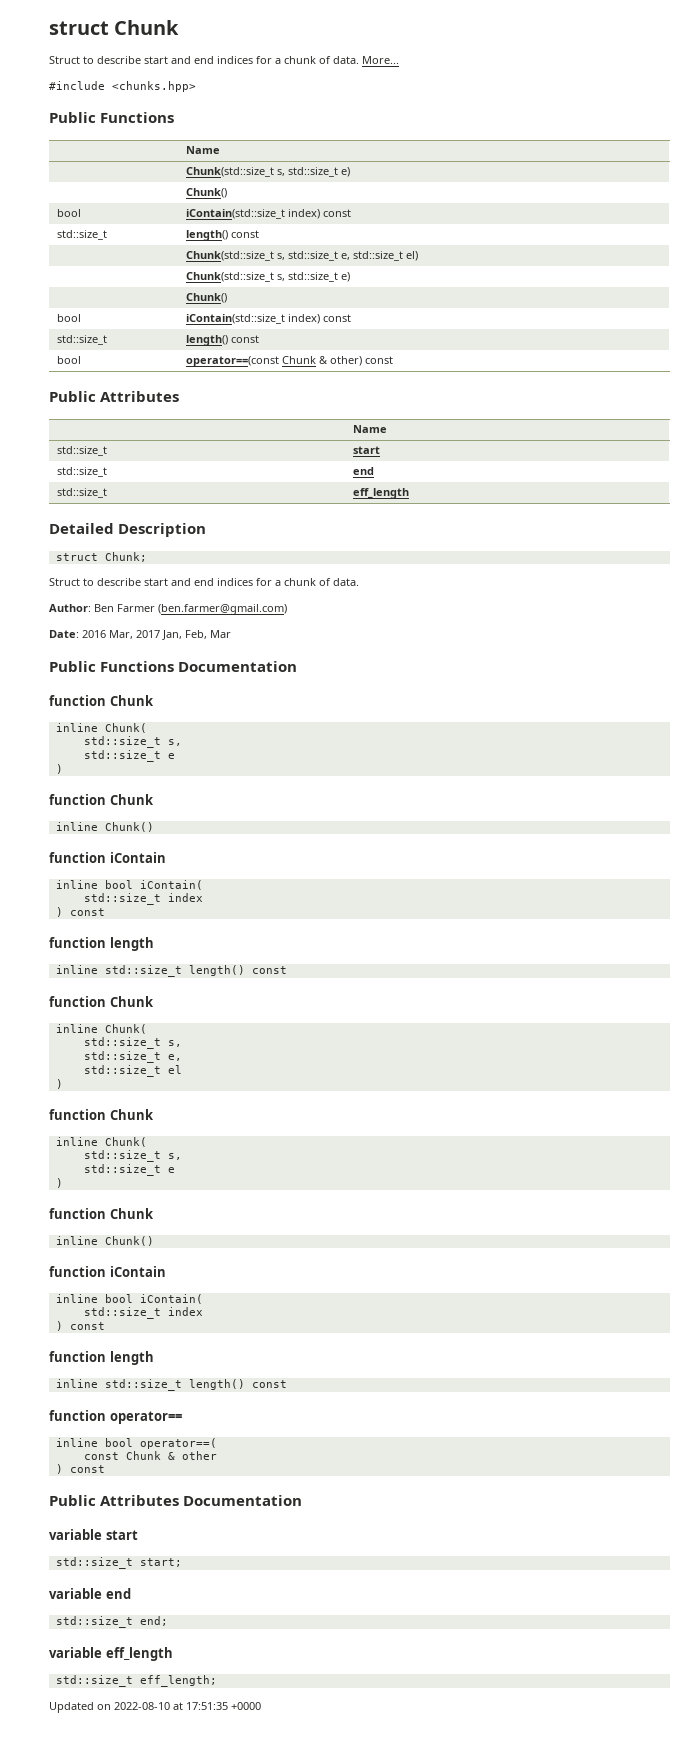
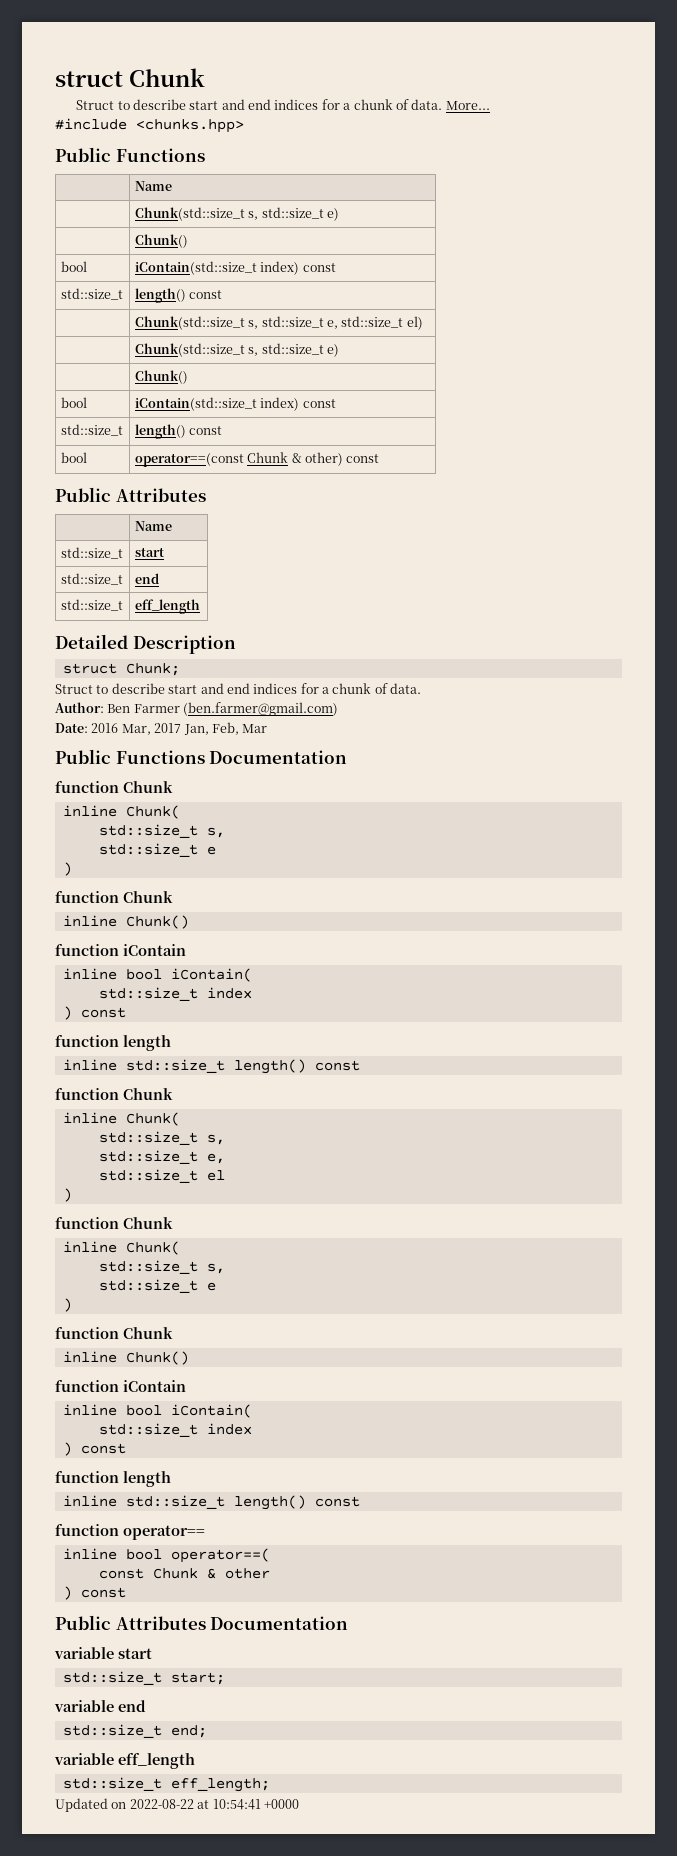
[114,1702,228,1710] 2022-08-10 at 17:51:35 -> [129,1799,261,1810] 2022-08-22 at 10:54:41

